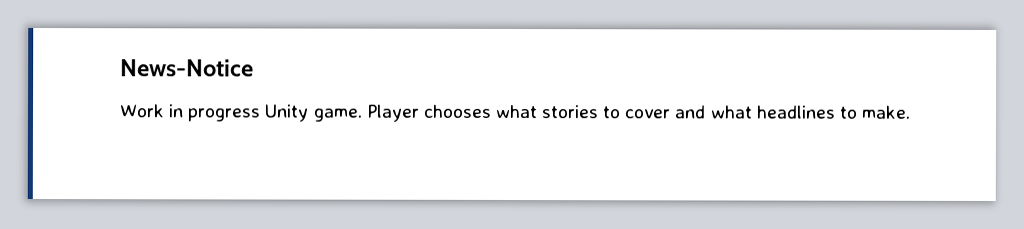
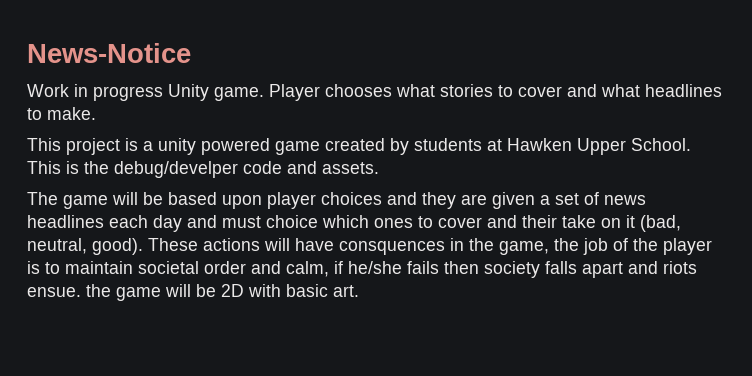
(911, 112) none -> [27,138,691,155] [27,161,379,178] [27,192,646,209] [27,215,681,232] [27,238,712,255] [27,261,697,278] [27,284,359,301] // This project is a unity powered game created by students at Hawken Upper School. This is the debug/develper code and assets. // The game will be based upon player choices and they are given a set of news headlines each day and must choice which ones to cover and their take on it (bad, neutral, good). These actions will have consquences in the game, the job of the player is to maintain societal order and calm, if he/she fails then society falls apart and riots ensue. the game will be 2D with basic art.

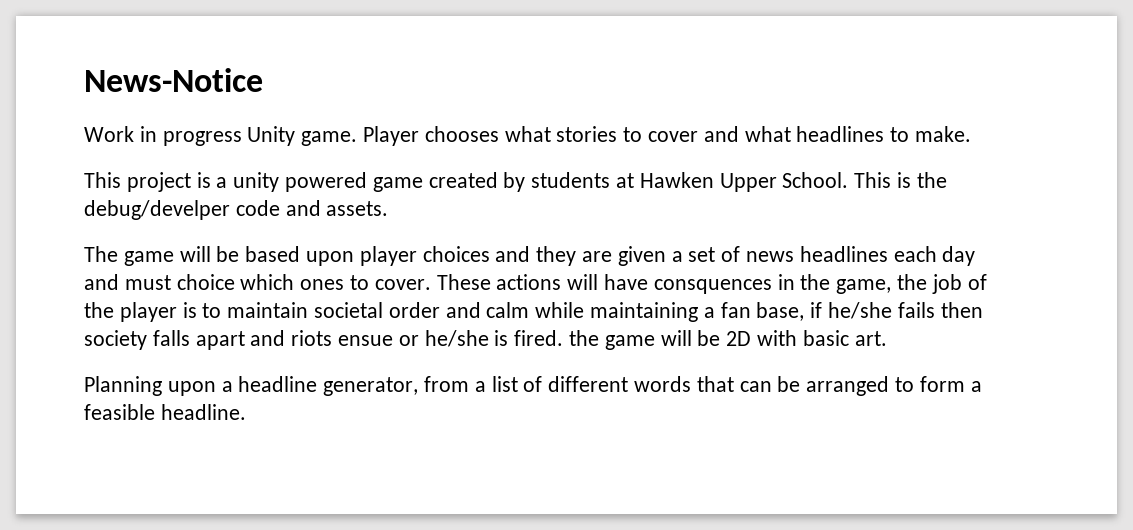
[438,215,681,232] [27,238,143,255] cover and their take on it (bad, neutral, good). -> [374,279,431,290] cover.
[286,261,329,277] calm, -> [486,302,805,322] calm while maintaining a fan base,
[27,287,81,297] ensue. -> [338,330,564,347] ensue or he/she is fired.
(359, 291) none -> [84,376,982,396] [84,404,246,420] // Planning upon a headline generator, from a list of different words that can be arranged to form a feasible headline.

